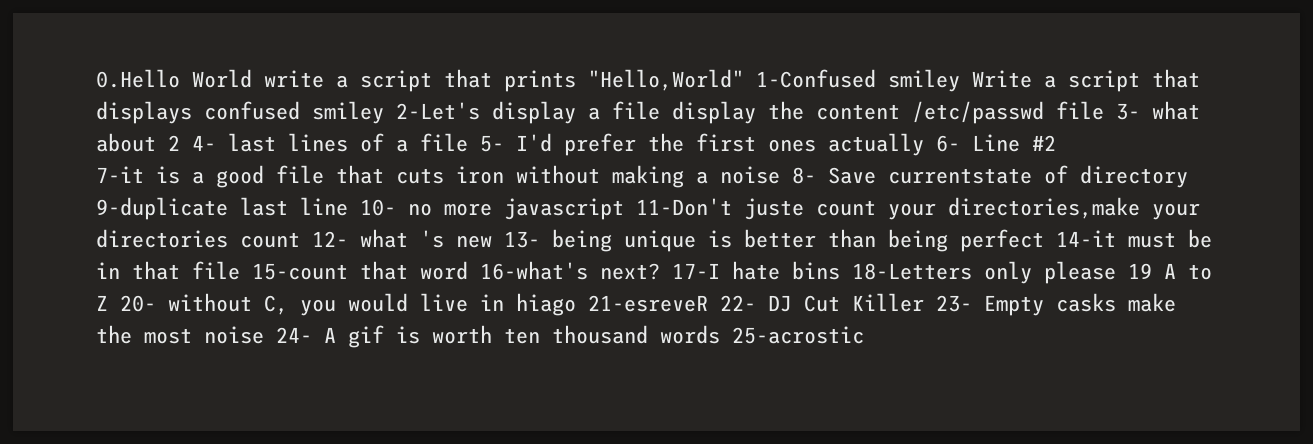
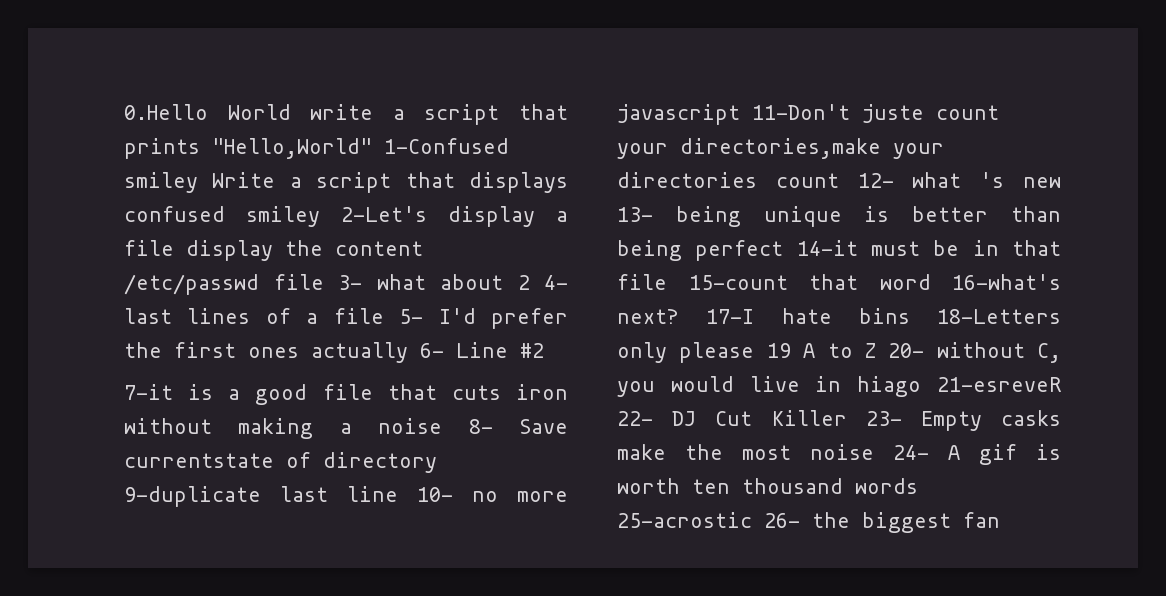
(864, 335) none -> [764,512,1000,533] 26- the biggest fan

